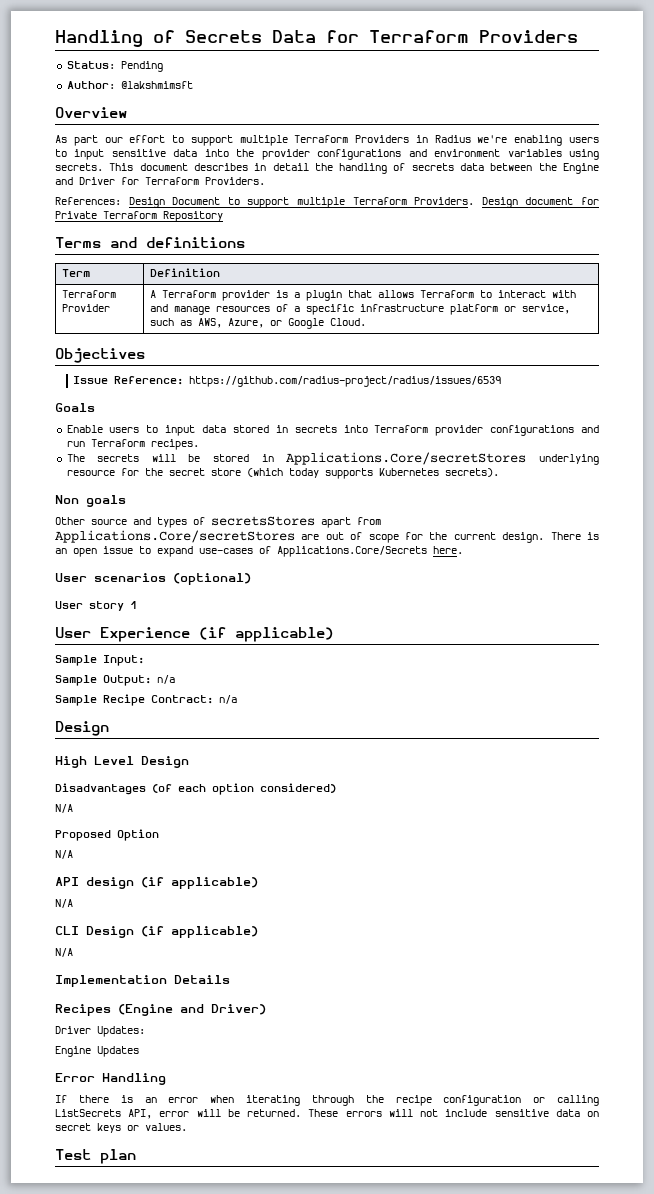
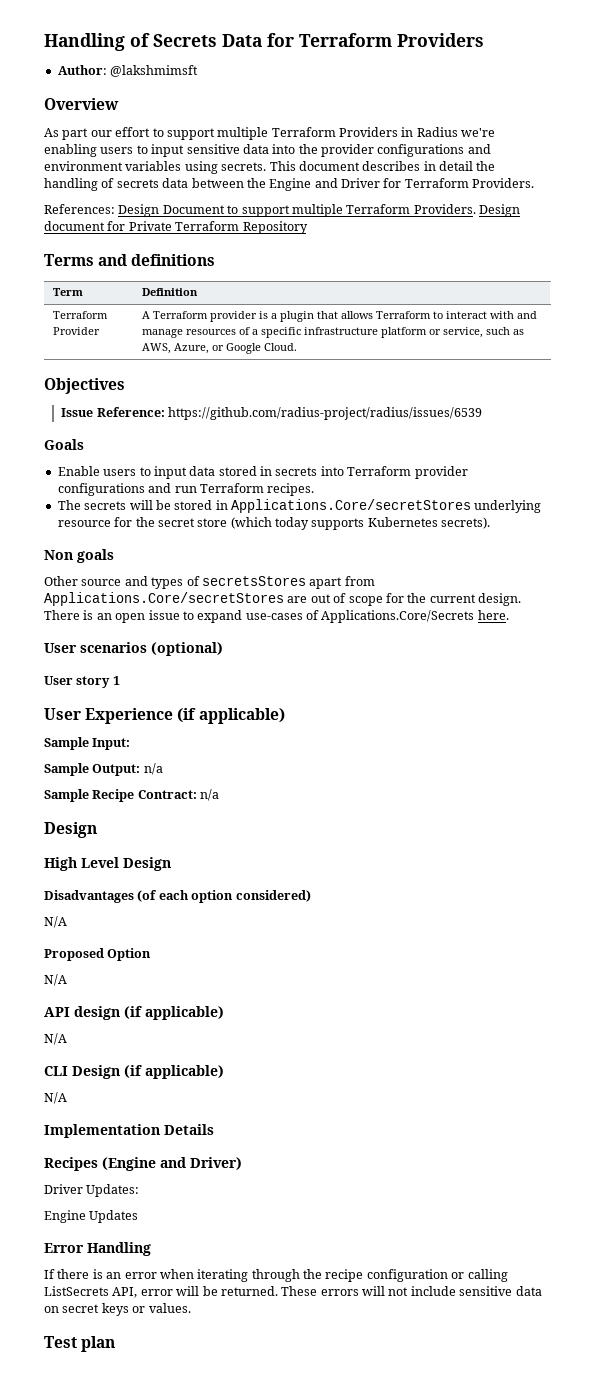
[66,61,163,72] // Status: Pending -> (484, 40) none

